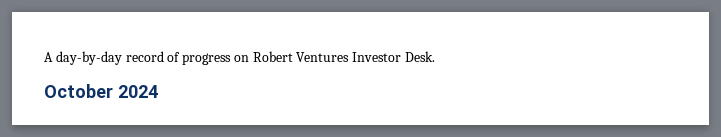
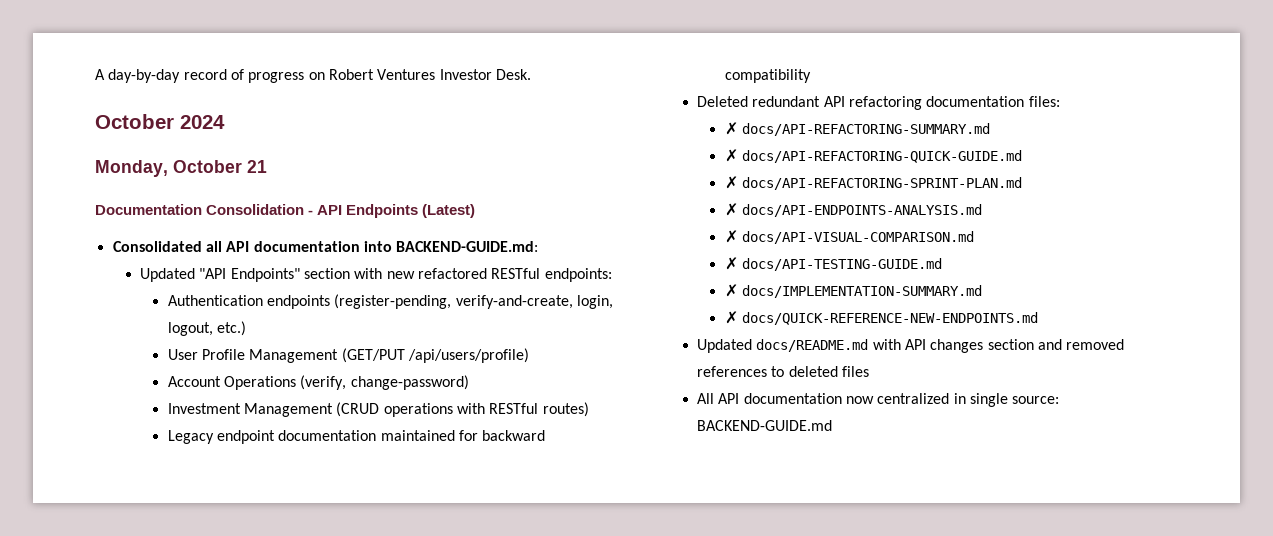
(158, 91) none -> [95,160,267,177] [95,204,476,218] [112,241,539,252] [140,268,612,282] [167,294,613,309] [167,321,247,336] [167,348,529,363] [167,375,469,390] [167,402,589,417] [167,430,546,444] [724,69,811,83] [697,96,1060,110] [724,122,991,136] [724,149,1023,163] [724,176,1023,190] [724,203,983,217] [724,230,975,244] [724,257,943,271] [724,284,983,298] [724,311,1039,325] [697,339,1125,353] [697,366,870,377] [697,393,1060,407] [697,420,833,431] // Monday, October 21 // Documentation Consolidation - API Endpoints (Latest) // Consolidated all API documentation into BACKEND-GUIDE.md: // Updated "API Endpoints" section with new refactored RESTful endpoints: // Authentication endpoints (register-pending, verify-and-create, login, logout, etc.) // User Profile Management (GET/PUT /api/users/profile) // Account Operations (verify, change-password) // Investment Management (CRUD operations with RESTful routes) // Legacy endpoint documentation maintained for backward compatibility // Deleted redundant API refactoring documentation files: // ✗ docs/API-REFACTORING-SUMMARY.md // ✗ docs/API-REFACTORING-QUICK-GUIDE.md // ✗ docs/API-REFACTORING-SPRINT-PLAN.md // ✗ docs/API-ENDPOINTS-ANALYSIS.md // ✗ docs/API-VISUAL-COMPARISON.md // ✗ docs/API-TESTING-GUIDE.md // ✗ docs/IMPLEMENTATION-SUMMARY.md // ✗ docs/QUICK-REFERENCE-NEW-ENDPOINTS.md // Updated docs/README.md with API changes section and removed references to deleted files // All API documentation now centralized in single source: BACKEND-GUIDE.md

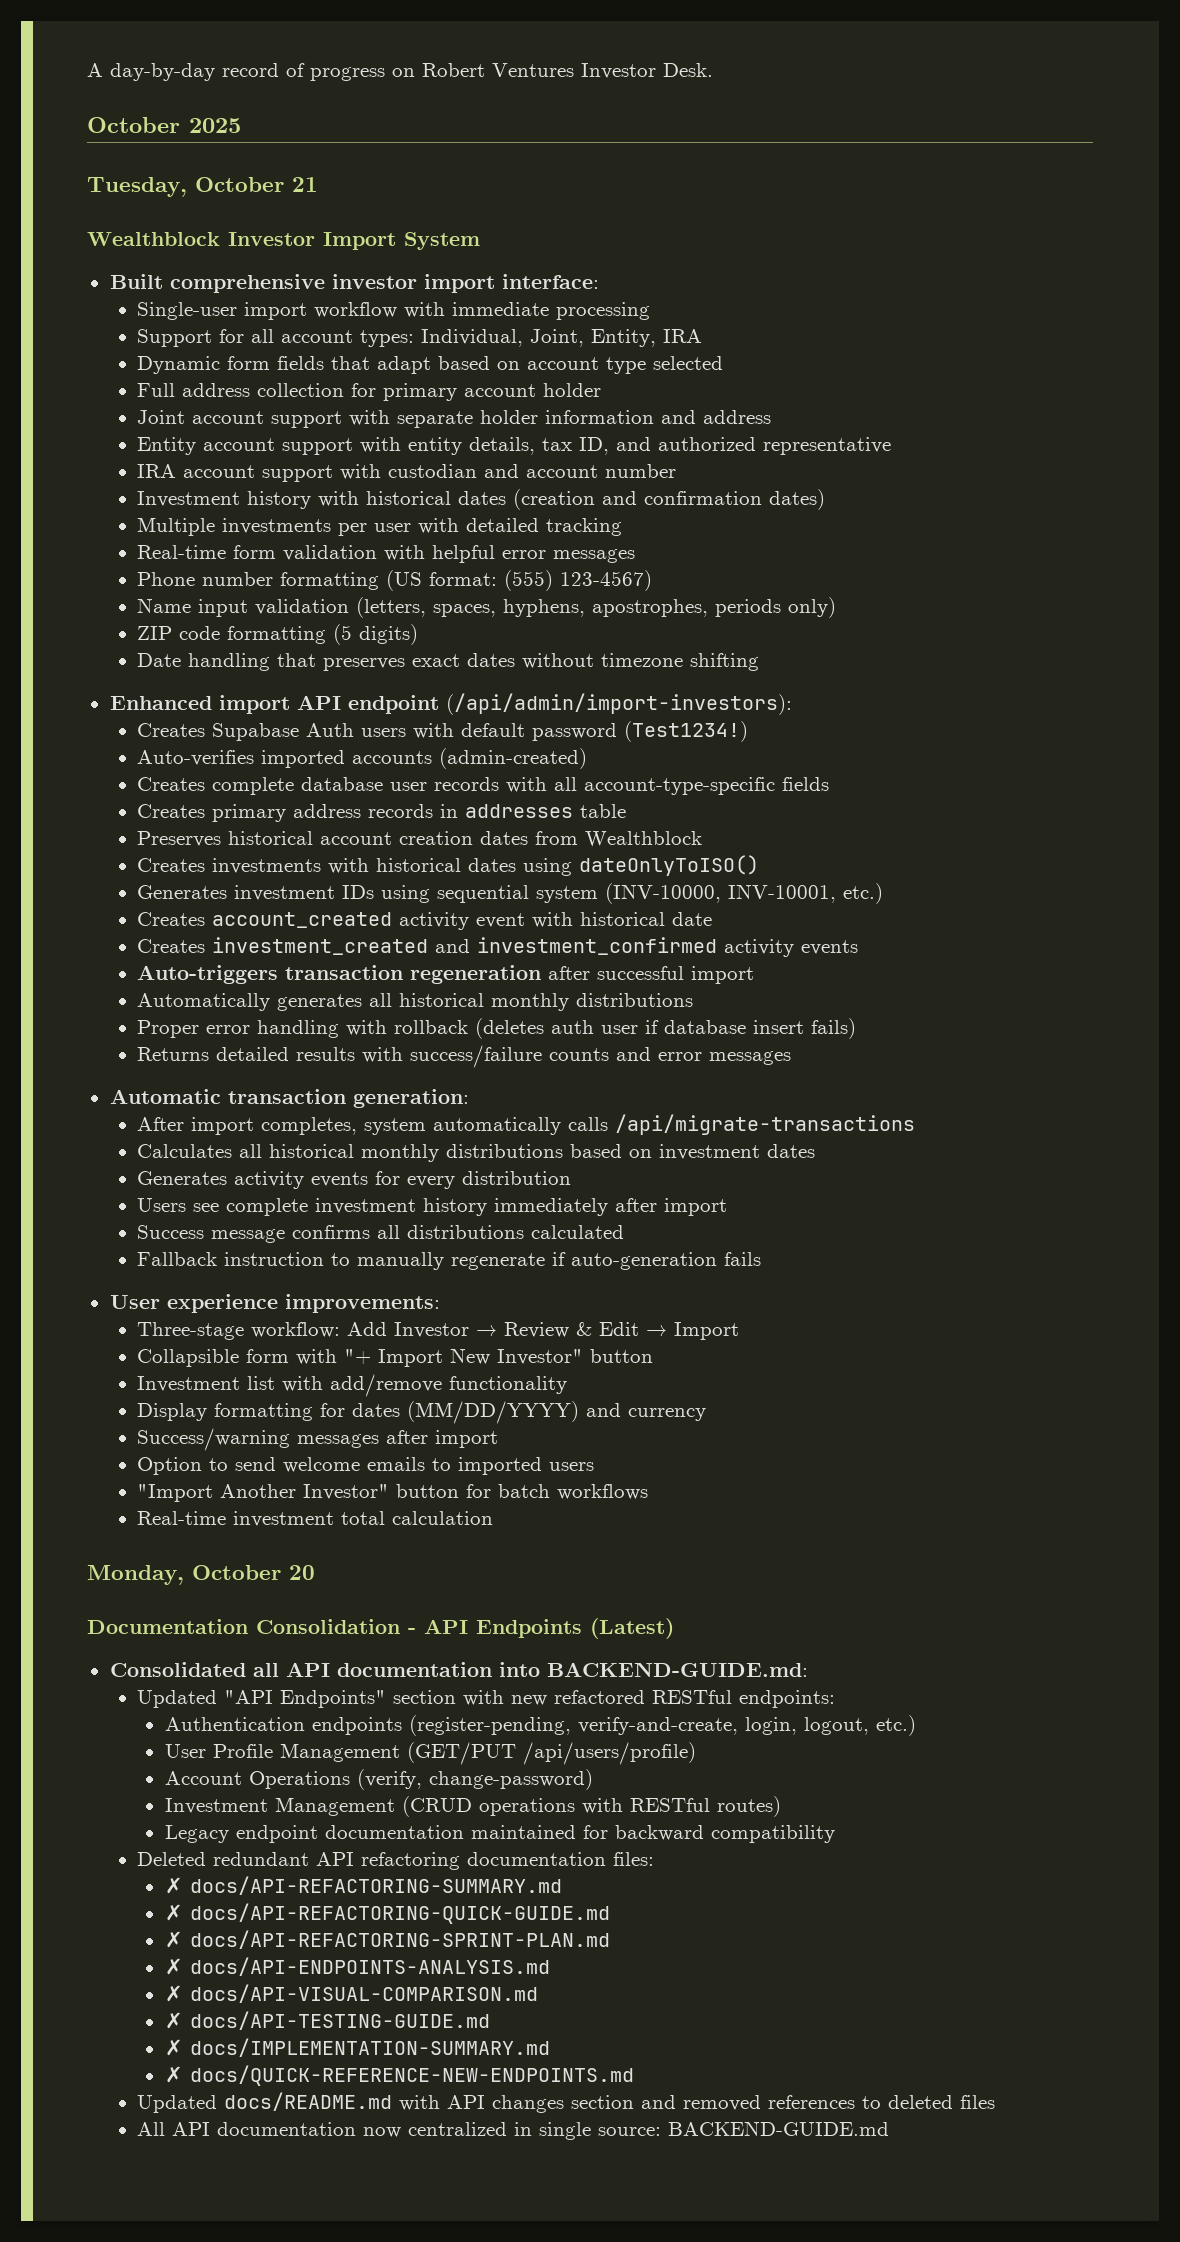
[180,115,225,129] 2024 -> [189,118,241,133] [87,177,318,197] [87,232,480,250] [109,274,599,293] [137,302,651,320] [137,329,703,347] [137,356,724,374] [137,383,602,401] [137,410,772,428] [137,437,892,455] [137,464,677,482] [137,489,826,510] [137,517,623,536] [137,545,636,563] [137,570,653,591] [137,597,837,618] [137,624,419,645] [137,653,760,671] [109,693,792,715] [137,721,749,742] [137,748,588,769] [137,777,830,795] [137,804,627,822] [137,831,703,847] [137,855,760,876] [137,883,884,904] [137,912,713,930] [137,937,859,957] [137,965,755,984] [137,993,694,1011] [137,1018,857,1039] [137,1045,792,1068] [109,1089,469,1108] [137,1114,916,1135] [137,1144,816,1162] [137,1171,572,1189] [137,1198,728,1216] [137,1225,625,1243] [137,1252,762,1270] [109,1294,440,1313] [137,1322,740,1340] [137,1348,654,1367] [137,1374,568,1397] [137,1401,707,1424] [137,1428,499,1451] [137,1457,595,1475] [137,1484,649,1502] [137,1511,494,1527] 2025 // Tuesday, October 21 // Wealthblock Investor Import System // Built comprehensive investor import interface: // Single-user import workflow with immediate processing // Support for all account types: Individual, Joint, Entity, IRA // Dynamic form fields that adapt based on account type selected // Full address collection for primary account holder // Joint account support with separate holder information and address // Entity account support with entity details, tax ID, and authorized representative // IRA account support with custodian and account number // Investment history with historical dates (creation and confirmation dates) // Multiple investments per user with detailed tracking // Real-time form validation with helpful error messages // Phone number formatting (US format: (555) 123-4567) // Name input validation (letters, spaces, hyphens, apostrophes, periods only) // ZIP code formatting (5 digits) // Date handling that preserves exact dates without timezone shifting // Enhanced import API endpoint (/api/admin/import-investors): // Creates Supabase Auth users with default password (Test1234!) // Auto-verifies imported accounts (admin-created) // Creates complete database user records with all account-type-specific fields // Creates primary address records in addresses table // Preserves historical account creation dates from Wealthblock // Creates investments with historical dates using dateOnlyToISO() // Generates investment IDs using sequential system (INV-10000, INV-10001, etc.) // Creates account_created activity event with historical date // Creates investment_created and investment_confirmed activity events // Auto-triggers transaction regeneration after successful import // Automatically generates all historical monthly distributions // Proper error handling with rollback (deletes auth user if database insert fails) // Returns detailed results with success/failure counts and error messages // Automatic transaction generation: // After import completes, system automatically calls /api/migrate-transactions // Calculates all historical monthly distributions based on investment dates // Generates activity events for every distribution // Users see complete investment history immediately after import // Success message confirms all distributions calculated // Fallback instruction to manually regenerate if auto-generation fails // User experience improvements: // Three-stage workflow: Add Investor → Review & Edit → Import // Collapsible form with "+ Import New Investor" button // Investment list with add/remove functionality // Display formatting for dates (MM/DD/YYYY) and currency // Success/warning messages after import // Option to send welcome emails to imported users // "Import Another Investor" button for batch workflows // Real-time investment total calculation
[247,160,267,173] 21 -> [289,1565,315,1580] 20

